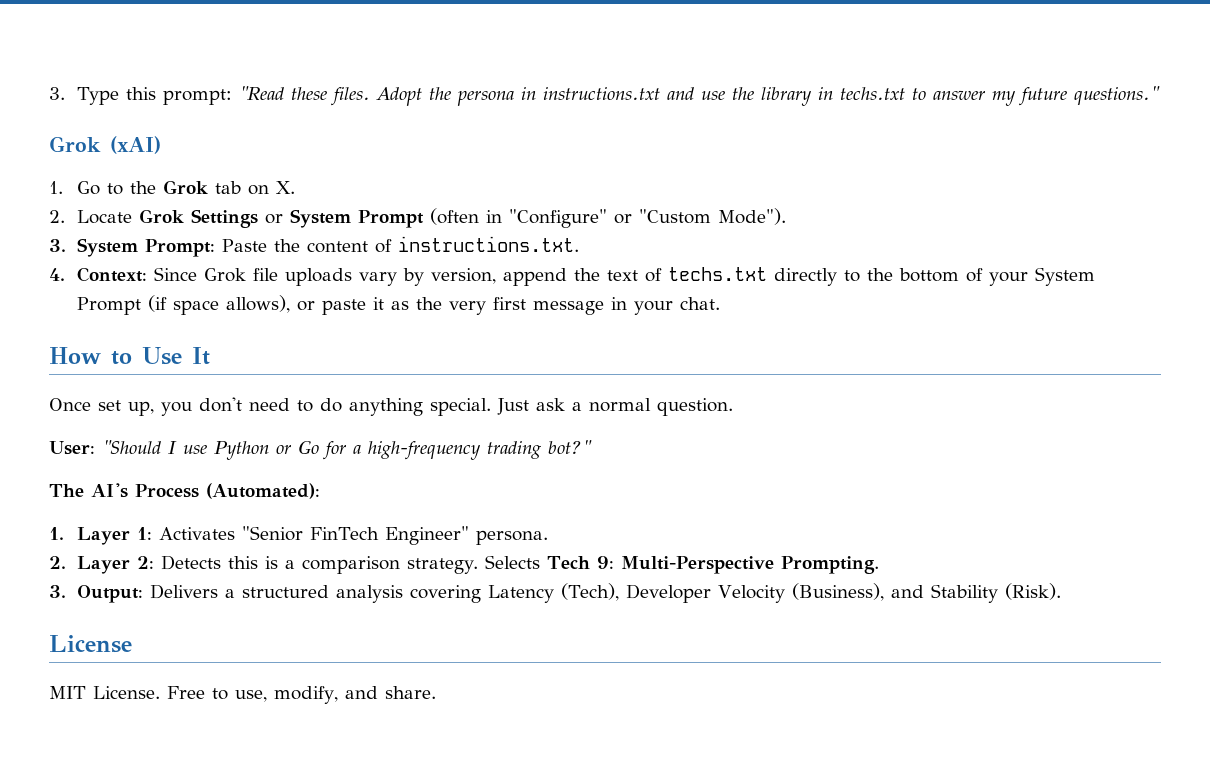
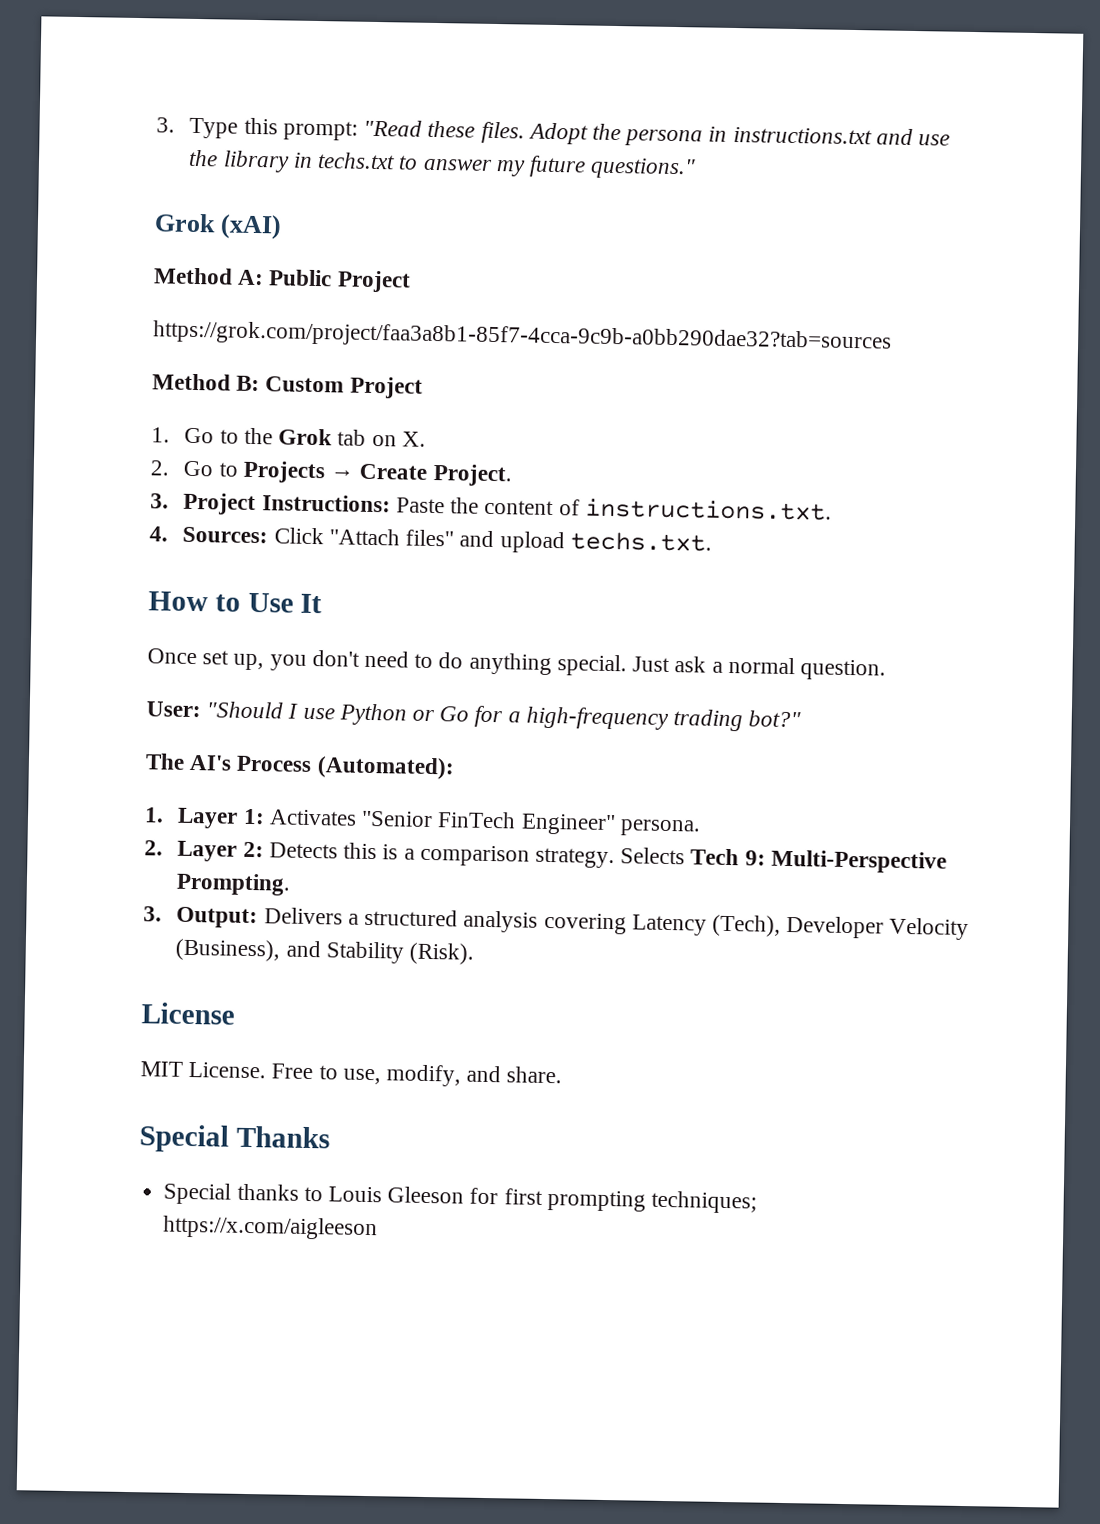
(161, 145) none -> [153,267,411,293] [152,320,892,354] [152,373,423,399] // Method A: Public Project // https://grok.com/project/faa3a8b1-85f7-4cca-9c9b-a0bb290dae32?tab=sources // Method B: Custom Project
[76,208,786,228] [49,238,215,257] Locate Grok Settings or System Prompt (often in "Configure" or "Custom Mode"). // 3. System Prompt: -> [183,460,512,487] [150,492,391,516] Go to Projects → Create Project. // 3. Project Instructions:
[76,267,1095,286] [76,295,720,315] Context: Since Grok file uploads vary by version, append the text of techs.txt directly to the bottom of your System Prompt (if space allows), or paste it as the very first message in your chat. -> [182,526,712,554] Sources: Click "Attach files" and upload techs.txt.
(436, 692) none -> [139,1124,330,1153] [163,1182,757,1214] [162,1215,379,1241] // Special Thanks // Special thanks to Louis Gleeson for first prompting techniques; https://x.com/aigleeson

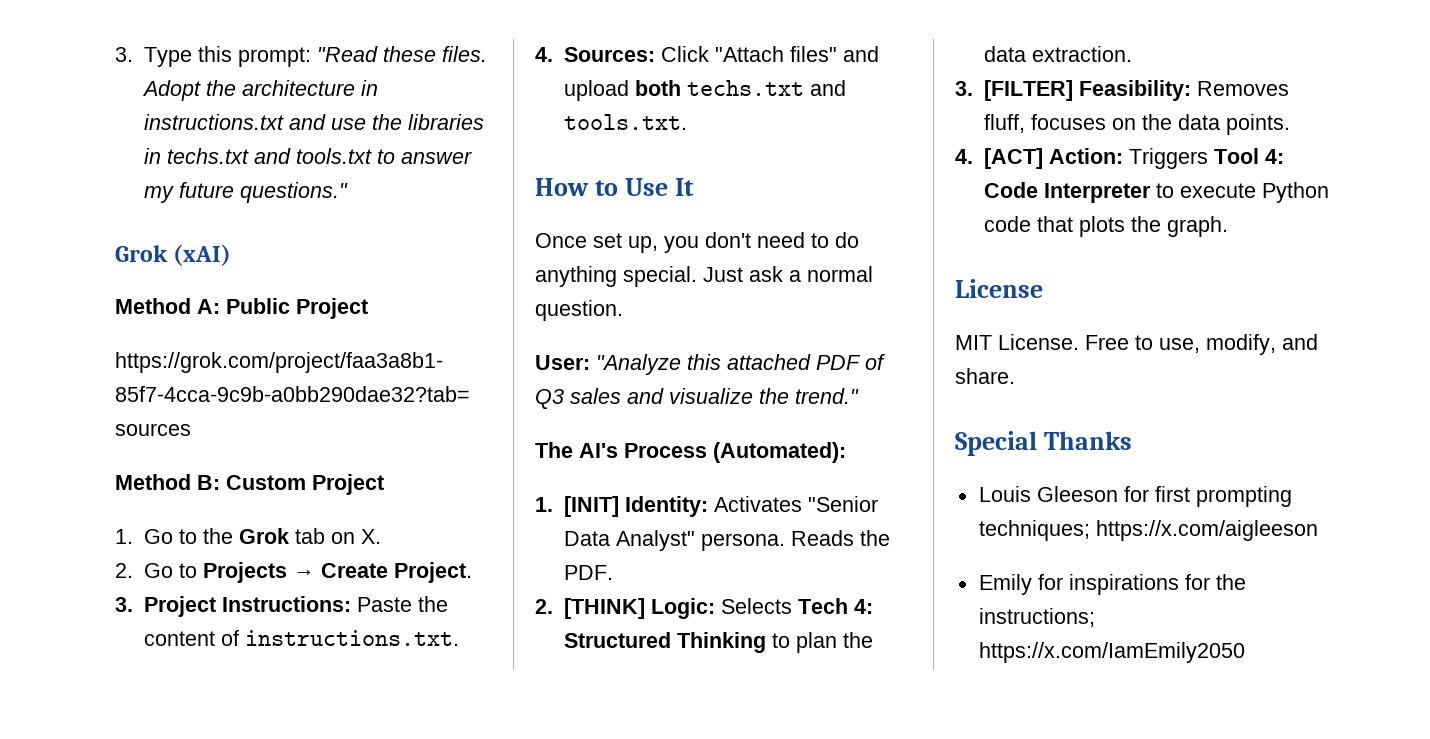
[624,129,704,147] persona -> [241,80,355,96] architecture
[222,150,290,173] library -> [407,114,484,130] libraries
(396, 161) none -> [253,148,372,164] and tools.txt
[569,531,712,552] techs.txt. -> [634,80,846,96] [563,114,687,130] both techs.txt and tools.txt.
[206,701,802,732] "Should I use Python or Go for a high-frequency trading bot?" -> [596,354,885,375] [535,388,859,409] "Analyze this attached PDF of Q3 sales and visualize the trend."
[177,807,701,837] [144,840,947,874] [176,872,292,896] [143,906,970,941] [175,938,475,965] Layer 1: Activates "Senior FinTech Engineer" persona. // 2. Layer 2: Detects this is a comparison strategy. Selects Tech 9: Multi-Perspective Prompting. // 3. Output: Delivers a structured analysis covering Latency (Tech), Developer Velocity (Business), and Stability (Risk). -> [563,496,878,517] [563,530,890,551] [563,565,613,580] [535,598,873,619] [563,632,873,653] [983,46,1132,62] [955,80,1289,101] [983,114,1290,135] [955,148,1284,169] [983,182,1329,203] [983,216,1228,237] [INIT] Identity: Activates "Senior Data Analyst" persona. Reads the PDF. // 2. [THINK] Logic: Selects Tech 4: Structured Thinking to plan the data extraction. // 3. [FILTER] Feasibility: Removes fluff, focuses on the data points. // 4. [ACT] Action: Triggers Tool 4: Code Interpreter to execute Python code that plots the graph.
[163,1182,323,1205] Special thanks to -> (1132, 440) none
(379, 1228) none -> [978,574,1246,595] [978,608,1095,627] [978,642,1245,663] // Emily for inspirations for the instructions; https://x.com/IamEmily2050

